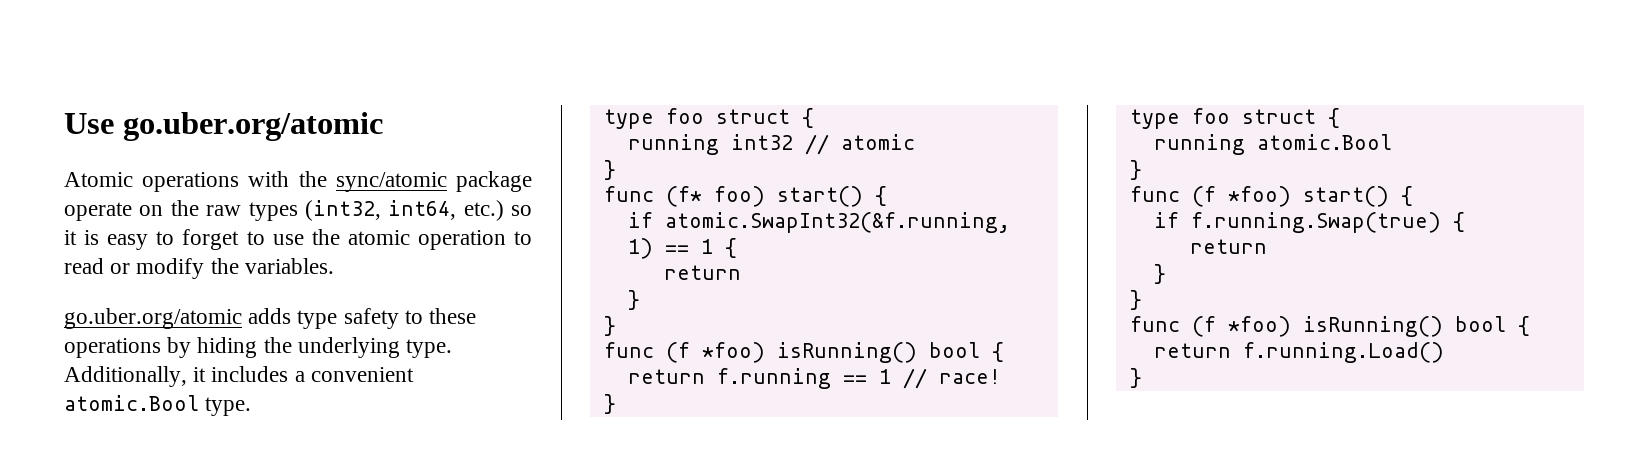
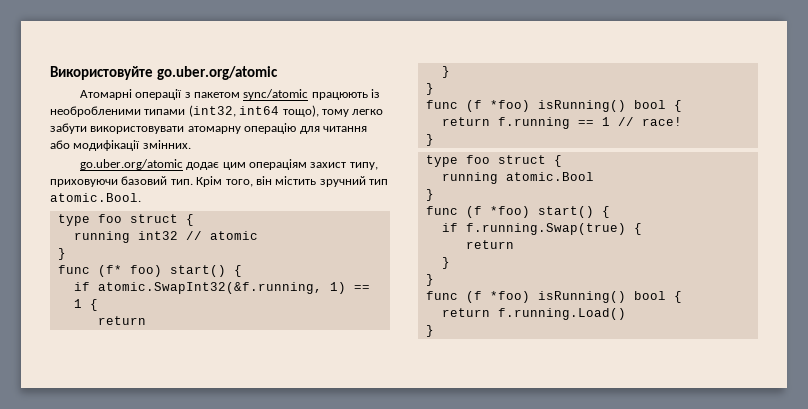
[64,113,114,134] Use -> [50,66,153,80] Використовуйте
[64,171,532,192] [64,200,532,221] [64,229,532,250] [64,258,334,279] [64,308,477,329] [64,337,453,358] [64,366,414,387] [64,395,252,416] Atomic operations with the sync/atomic package operate on the raw types (int32, int64, etc.) so it is easy to forget to use the atomic operation to read or modify the variables. // go.uber.org/atomic adds type safety to these operations by hiding the underlying type. Additionally, it includes a convenient atomic.Bool type. -> [79,89,381,100] [50,105,384,117] [50,123,367,134] [50,140,191,151] [79,159,378,170] [50,176,388,187] [50,193,141,202] Атомарні операції з пакетом sync/atomic працюють із необробленими типами (int32, int64 тощо), тому легко забути використовувати атомарну операцію для читання або модифікації змінних. // go.uber.org/atomic додає цим операціям захист типу, приховуючи базовий тип. Крім того, він містить зручний тип atomic.Bool.

